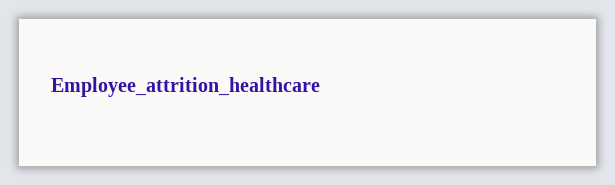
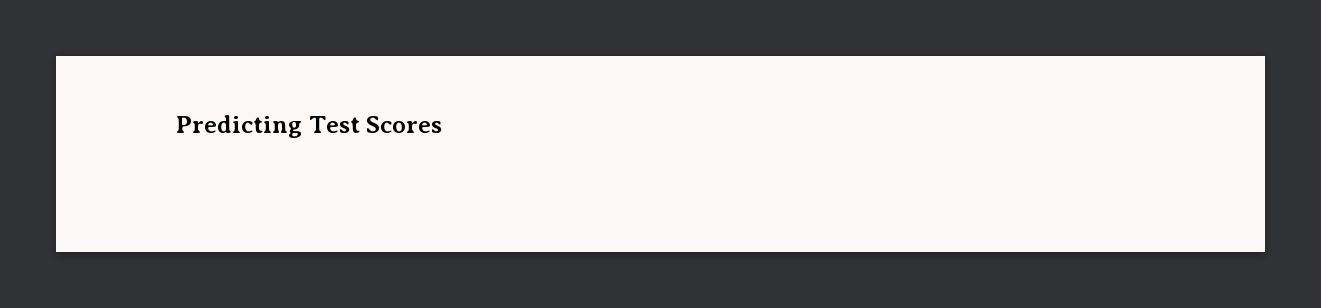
[51,77,320,97] Employee_attrition_healthcare -> [176,115,443,138] Predicting Test Scores

